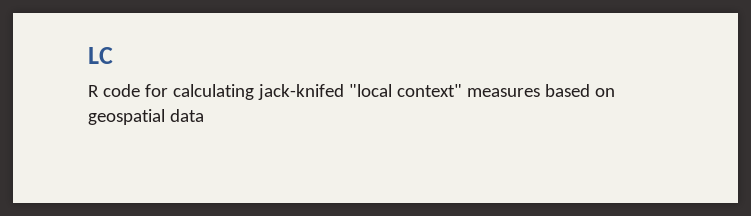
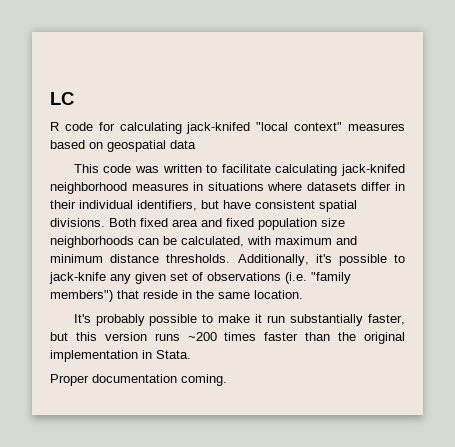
(204, 115) none -> [73,164,405,176] [50,182,405,194] [50,200,357,212] [50,218,345,230] [50,236,357,248] [50,254,406,266] [49,272,351,284] [50,290,303,302] [73,314,405,326] [50,332,405,344] [50,350,191,362] [50,374,227,386] // This code was written to facilitate calculating jack-knifed neighborhood measures in situations where datasets differ in their individual identifiers, but have consistent spatial divisions. Both fixed area and fixed population size neighborhoods can be calculated, with maximum and minimum distance thresholds. Additionally, it's possible to jack-knife any given set of observations (i.e. "family members") that reside in the same location. // It's probably possible to make it run substantially faster, but this version runs ~200 times faster than the original implementation in Stata. // Proper documentation coming.

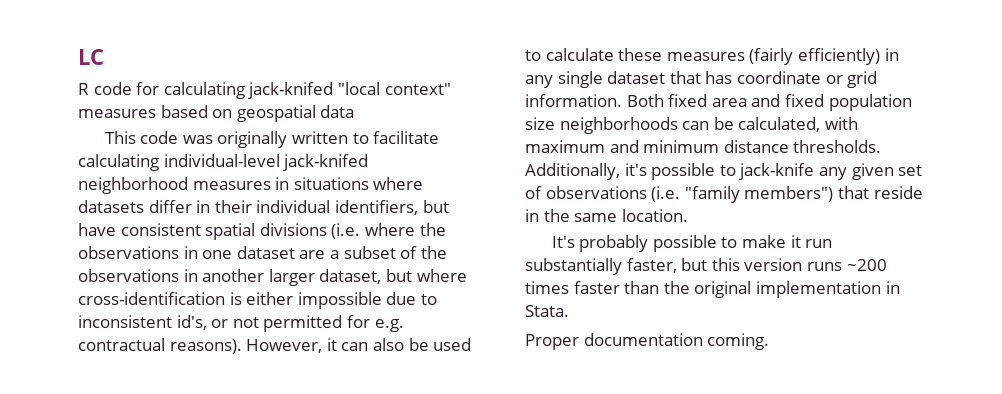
(159, 169) none -> [217,131,288,148] originally
(338, 170) none -> [163,154,280,167] individual-level
[50,218,105,227] divisions. -> [259,223,446,239] [78,246,447,259] [78,269,467,286] [78,292,437,309] [78,315,404,332] [78,338,472,354] [525,48,899,65] [525,71,878,88] [525,94,622,107] divisions (i.e. where the observations in one dataset are a subset of the observations in another larger dataset, but where cross-identification is either impossible due to inconsistent id's, or not permitted for e.g. contractual reasons). However, it can also be used to calculate these measures (fairly efficiently) in any single dataset that has coordinate or grid information.

